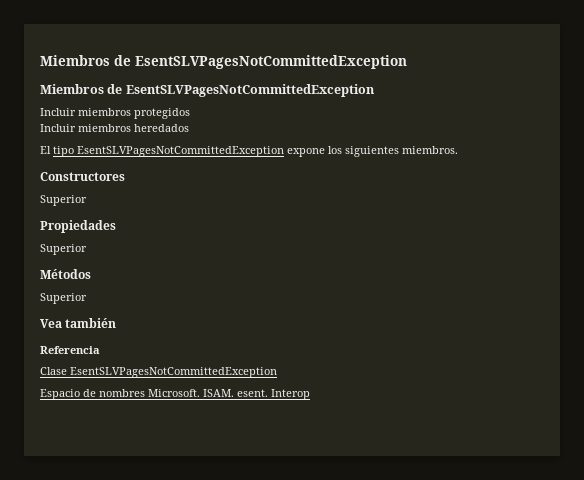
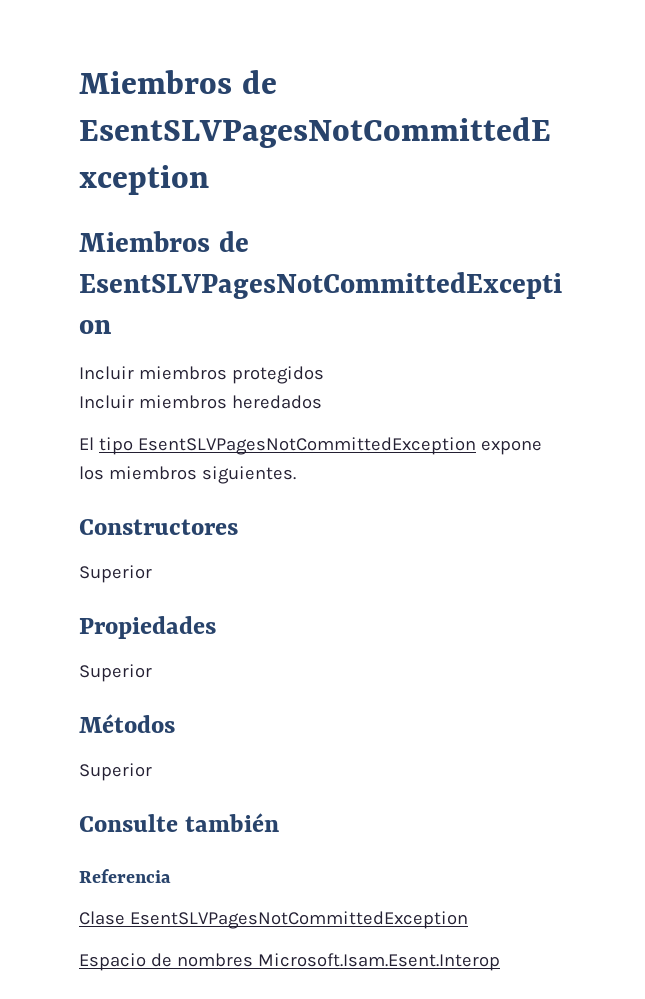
[345,146,458,157] siguientes miembros. -> [108,466,296,484] miembros siguientes.
[40,319,62,328] Vea -> [79,814,178,832] Consulte
[148,389,310,400] Microsoft. ISAM. esent. Interop -> [257,953,500,971] Microsoft.Isam.Esent.Interop

